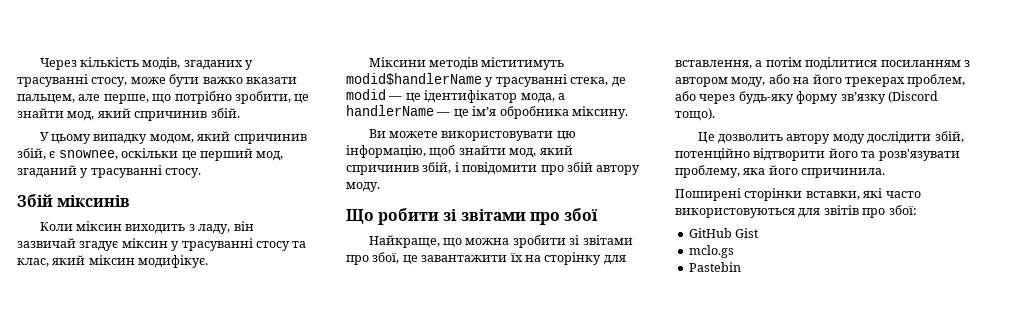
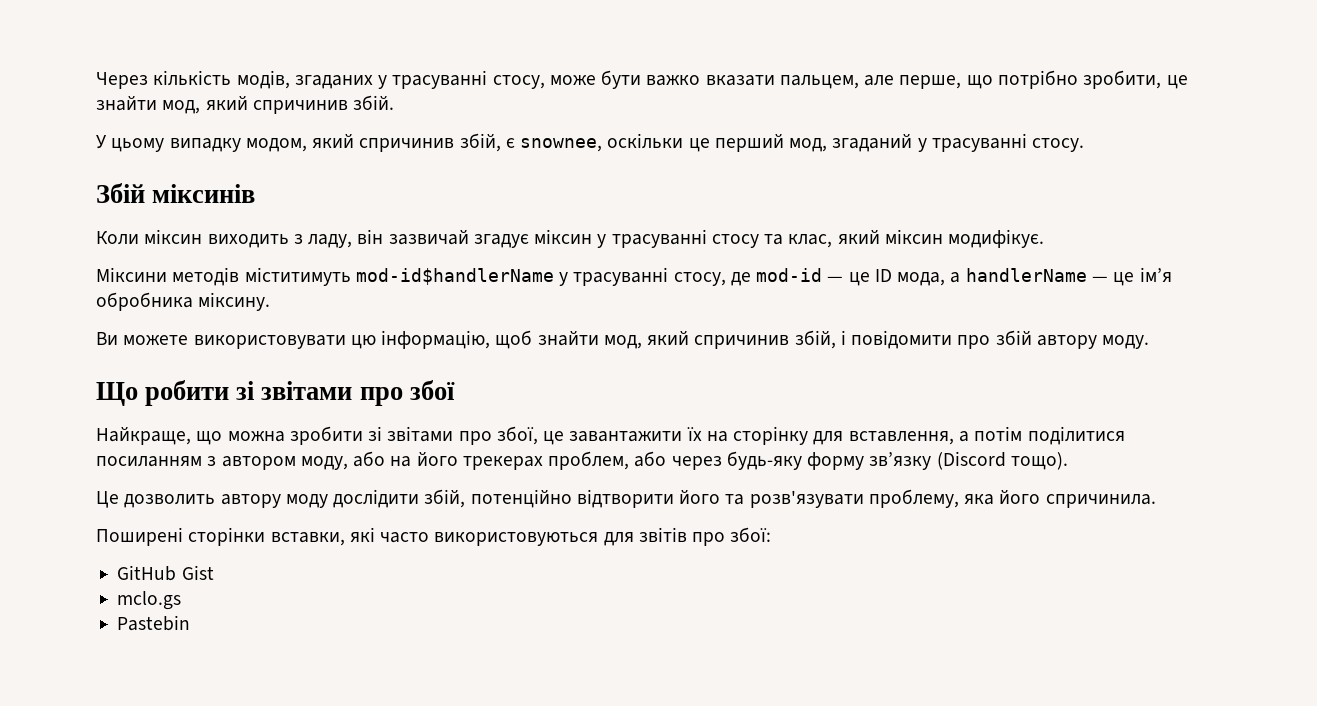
[346,73,626,87] [346,89,518,103] modid$handlerName у трасуванні стека, де modid — це ідентифікатор -> [355,267,892,286] mod-id$handlerName у трасуванні стосу, де mod-id — це ID

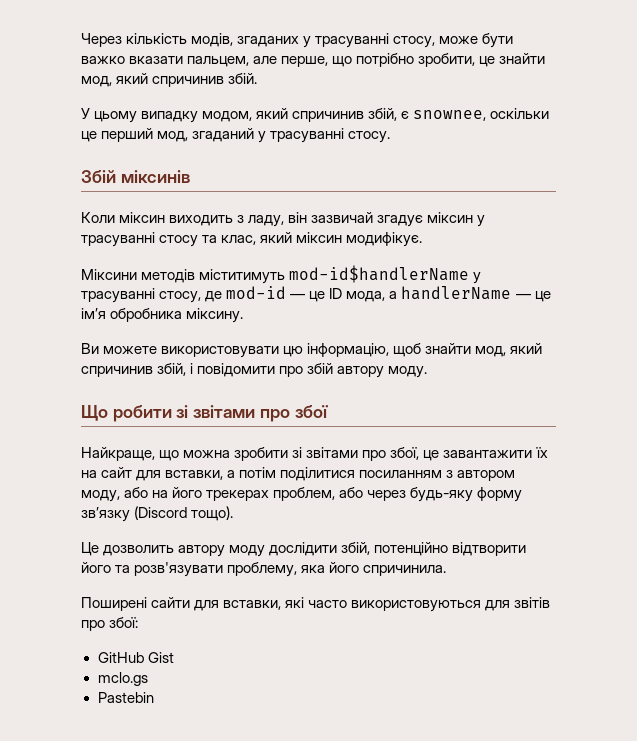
[733,426,954,445] сторінку для вставлення, -> [101,467,224,481] сайт для вставки,
[188,527,266,546] сторінки -> [151,597,220,611] сайти для

